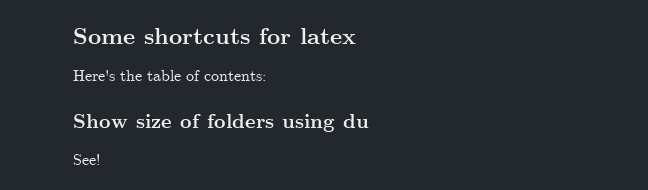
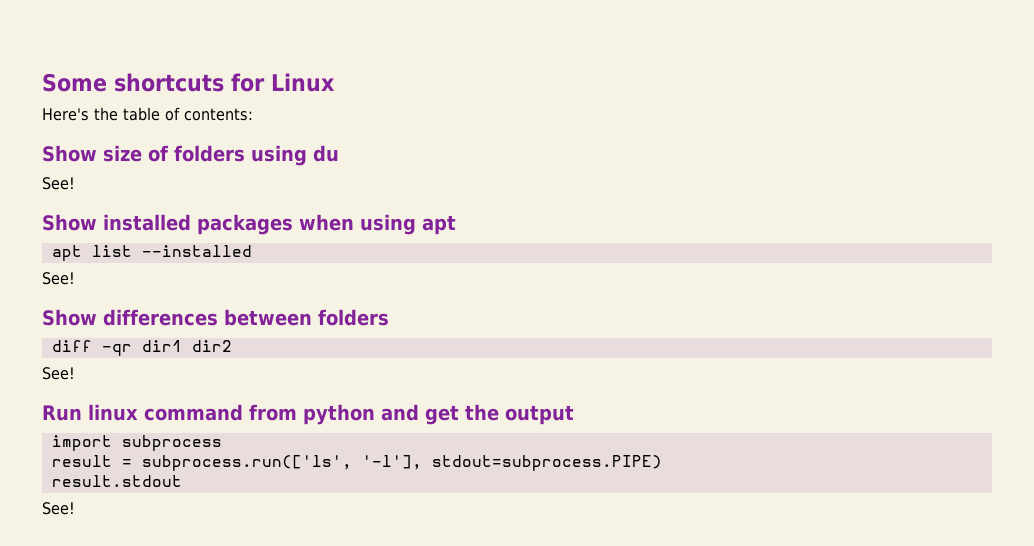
[300,28,356,44] latex -> [271,73,335,92] Linux
(100, 159) none -> [42,214,456,235] [51,245,252,261] [42,272,75,285] [42,309,389,326] [51,340,232,356] [42,367,75,380] [42,404,574,425] [51,435,222,451] [51,455,662,471] [51,475,182,487] [42,502,75,515] // Show installed packages when using apt // apt list --installed // See! // Show differences between folders // diff -qr dir1 dir2 // See! // Run linux command from python and get the output // import subprocess // result = subprocess.run(['ls', '-l'], stdout=subprocess.PIPE) // result.stdout // See!

